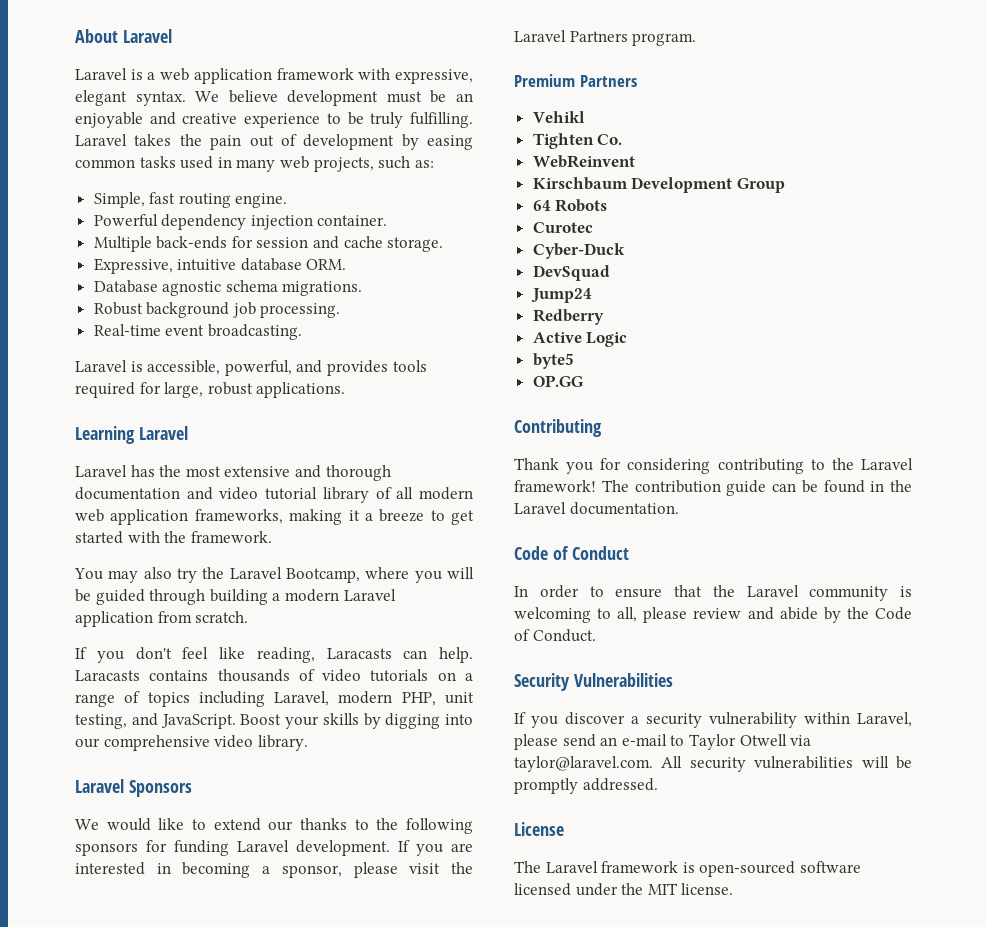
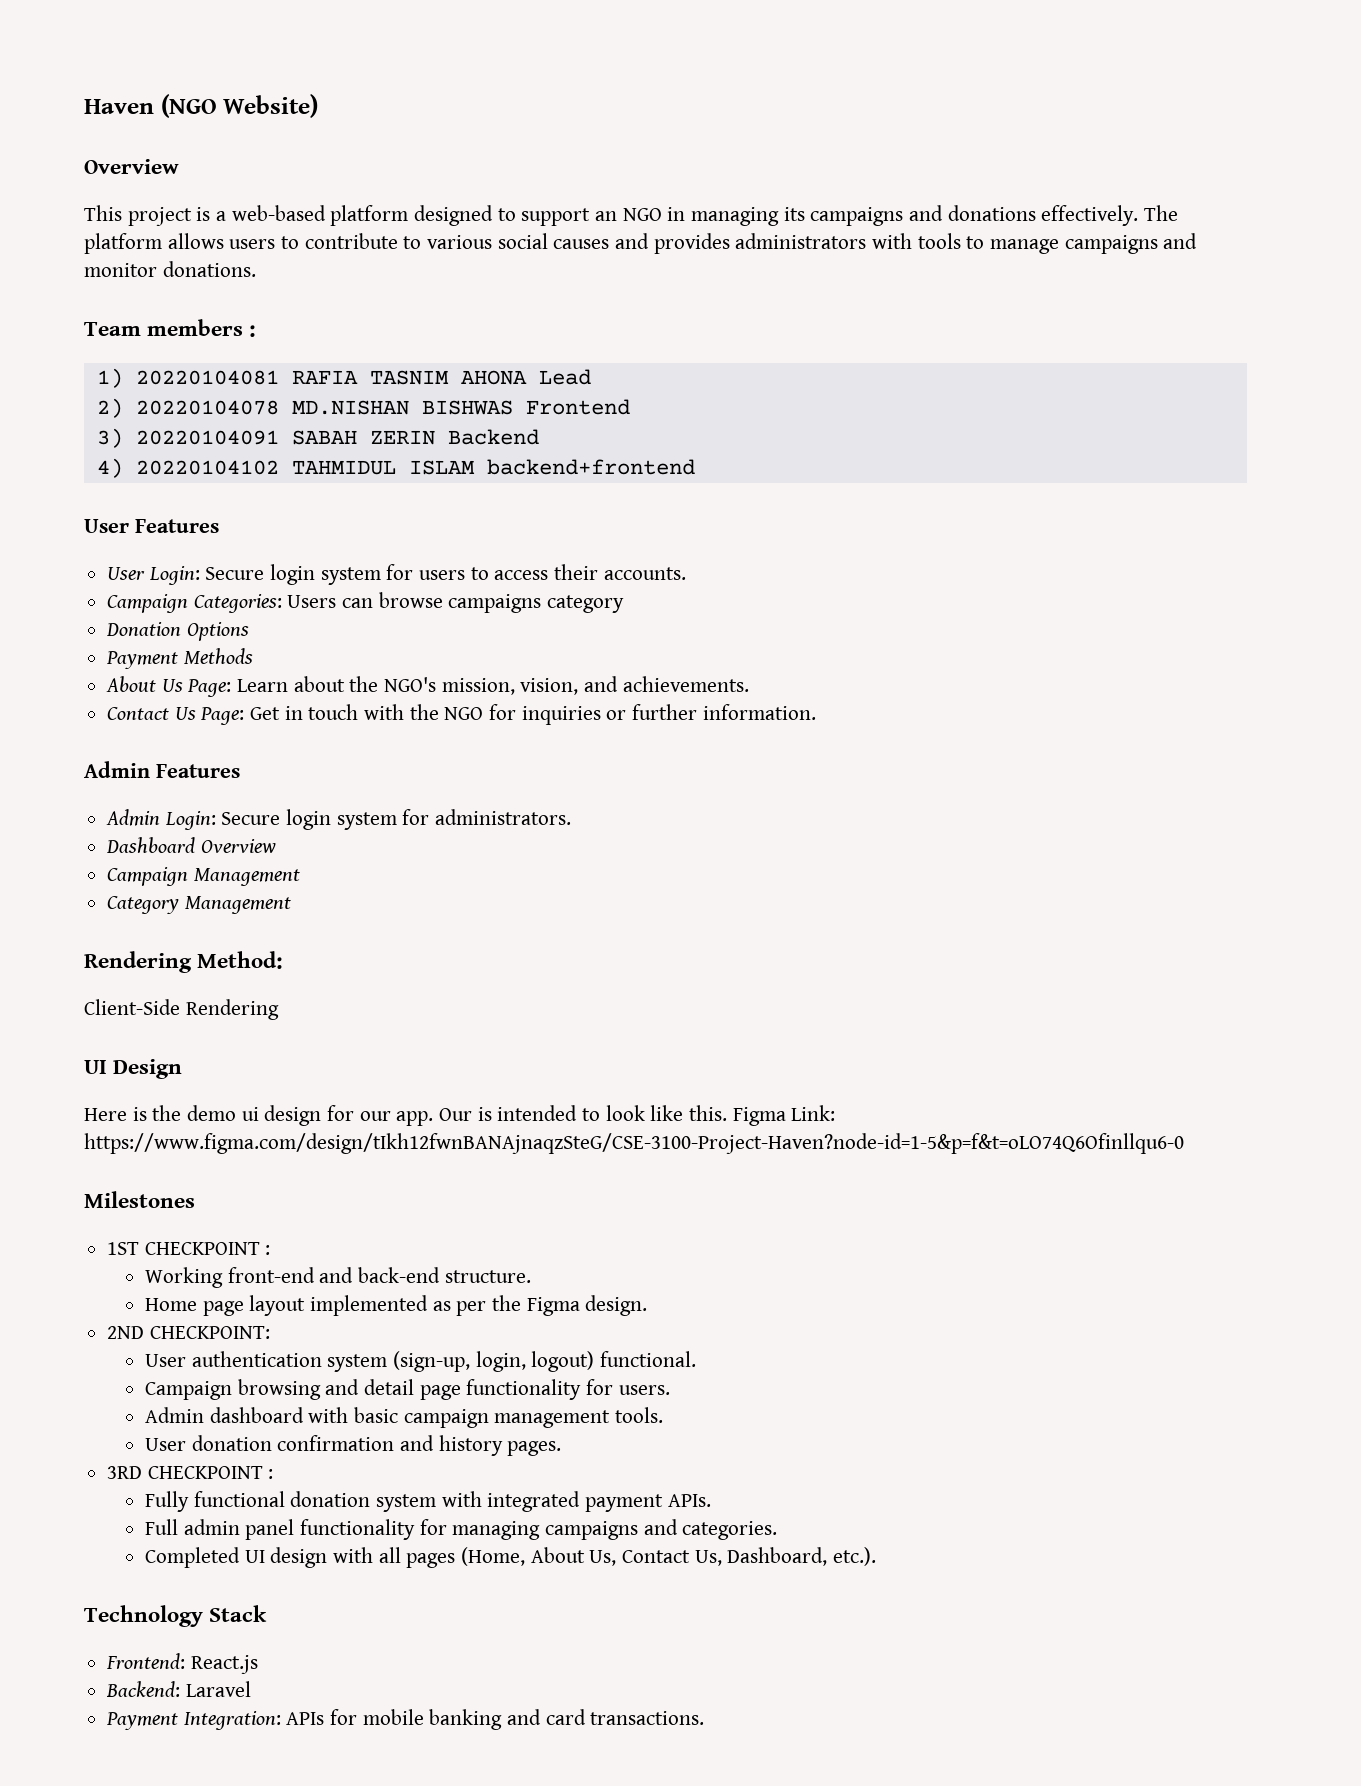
[75,29,172,43] [75,68,473,84] [75,90,473,106] [75,112,474,128] [75,134,473,150] [75,156,434,172] [93,192,288,208] [93,214,388,230] [93,236,444,252] [93,258,347,274] [93,280,363,296] [93,302,341,318] [93,324,302,340] [75,360,427,376] [75,382,346,398] [75,426,188,444] [75,465,391,481] [75,487,474,503] [75,509,474,525] [75,531,272,544] [74,567,474,583] [75,589,396,605] [75,611,249,627] [75,647,473,663] [75,669,473,682] [75,691,474,707] [75,713,473,729] [75,735,308,751] [75,779,192,797] [75,818,474,834] [75,840,473,856] [75,862,474,878] [514,30,697,46] [514,74,637,87] [532,111,585,123] [532,133,623,149] [532,155,635,168] [532,177,785,193] [532,199,608,212] [532,222,593,233] [532,243,625,259] [532,265,610,281] [530,288,592,303] [532,309,604,325] [532,332,628,347] [532,353,574,369] [532,375,583,387] [514,419,602,437] [514,458,913,474] [514,480,912,496] [514,502,679,515] [514,546,629,560] [514,585,912,601] [514,607,912,623] [514,629,596,642] [514,673,673,691] [514,712,912,728] [514,734,812,750] [514,756,912,772] [514,778,658,794] [514,822,564,836] [514,861,861,877] [514,883,734,896] About Laravel // Laravel is a web application framework with expressive, elegant syntax. We believe development must be an enjoyable and creative experience to be truly fulfilling. Laravel takes the pain out of development by easing common tasks used in many web projects, such as: // Simple, fast routing engine. // Powerful dependency injection container. // Multiple back-ends for session and cache storage. // Expressive, intuitive database ORM. // Database agnostic schema migrations. // Robust background job processing. // Real-time event broadcasting. // Laravel is accessible, powerful, and provides tools required for large, robust applications. // Learning Laravel // Laravel has the most extensive and thorough documentation and video tutorial library of all modern web application frameworks, making it a breeze to get started with the framework. // You may also try the Laravel Bootcamp, where you will be guided through building a modern Laravel application from scratch. // If you don't feel like reading, Laracasts can help. Laracasts contains thousands of video tutorials on a range of topics including Laravel, modern PHP, unit testing, and JavaScript. Boost your skills by digging into our comprehensive video library. // Laravel Sponsors // We would like to extend our thanks to the following sponsors for funding Laravel development. If you are interested in becoming a sponsor, please visit the Laravel Partners program. // Premium Partners // Vehikl // Tighten Co. // WebReinvent // Kirschbaum Development Group // 64 Robots // Curotec // Cyber-Duck // DevSquad // Jump24 // Redberry // Active Logic // byte5 // OP.GG // Contributing // Thank you for considering contributing to the Laravel framework! The contribution guide can be found in the Laravel documentation. // Code of Conduct // In order to ensure that the Laravel community is welcoming to all, please review and abide by the Code of Conduct. // Security Vulnerabilities // If you discover a security vulnerability within Laravel, please send an e-mail to Taylor Otwell via taylor@laravel.com. All security vulnerabilities will be promptly addressed. // License // The Laravel framework is open-sourced software licensed under the MIT license. -> [84,94,319,118] [84,159,179,174] [84,205,1179,226] [84,233,1198,254] [84,261,256,277] [84,319,257,337] [96,368,591,388] [96,398,630,418] [96,428,539,448] [96,458,695,478] [84,519,219,533] [107,564,686,585] [107,592,625,613] [106,622,249,641] [106,648,253,669] [106,676,749,697] [107,704,816,725] [84,761,240,778] [106,809,572,830] [106,837,276,853] [107,867,300,886] [107,896,291,914] [84,951,284,973] [84,999,279,1020] [84,1059,183,1079] [84,1105,836,1126] [84,1133,1184,1154] [84,1191,195,1208] [107,1242,271,1255] [144,1267,531,1288] [144,1295,648,1316] [107,1326,270,1339] [144,1351,696,1372] [144,1379,670,1400] [144,1407,663,1428] [144,1435,562,1456] [107,1466,274,1479] [144,1491,711,1512] [144,1519,778,1540] [144,1547,877,1568] [84,1605,268,1627] [106,1653,258,1674] [106,1681,251,1697] [106,1709,705,1730] Haven (NGO Website) // Overview // This project is a web-based platform designed to support an NGO in managing its campaigns and donations effectively. The platform allows users to contribute to various social causes and provides administrators with tools to manage campaigns and monitor donations. // Team members : // 1) 20220104081 RAFIA TASNIM AHONA Lead // 2) 20220104078 MD.NISHAN BISHWAS Frontend // 3) 20220104091 SABAH ZERIN Backend // 4) 20220104102 TAHMIDUL ISLAM backend+frontend // User Features // User Login: Secure login system for users to access their accounts. // Campaign Categories: Users can browse campaigns category // Donation Options // Payment Methods // About Us Page: Learn about the NGO's mission, vision, and achievements. // Contact Us Page: Get in touch with the NGO for inquiries or further information. // Admin Features // Admin Login: Secure login system for administrators. // Dashboard Overview // Campaign Management // Category Management // Rendering Method: // Client-Side Rendering // UI Design // Here is the demo ui design for our app. Our is intended to look like this. Figma Link: https://www.figma.com/design/tIkh12fwnBANAjnaqzSteG/CSE-3100-Project-Haven?node-id=1-5&p=f&t=oLO74Q6Ofinllqu6-0 // Milestones // 1ST CHECKPOINT : // Working front-end and back-end structure. // Home page layout implemented as per the Figma design. // 2ND CHECKPOINT: // User authentication system (sign-up, login, logout) functional. // Campaign browsing and detail page functionality for users. // Admin dashboard with basic campaign management tools. // User donation confirmation and history pages. // 3RD CHECKPOINT : // Fully functional donation system with integrated payment APIs. // Full admin panel functionality for managing campaigns and categories. // Completed UI design with all pages (Home, About Us, Contact Us, Dashboard, etc.). // Technology Stack // Frontend: React.js // Backend: Laravel // Payment Integration: APIs for mobile banking and card transactions.

